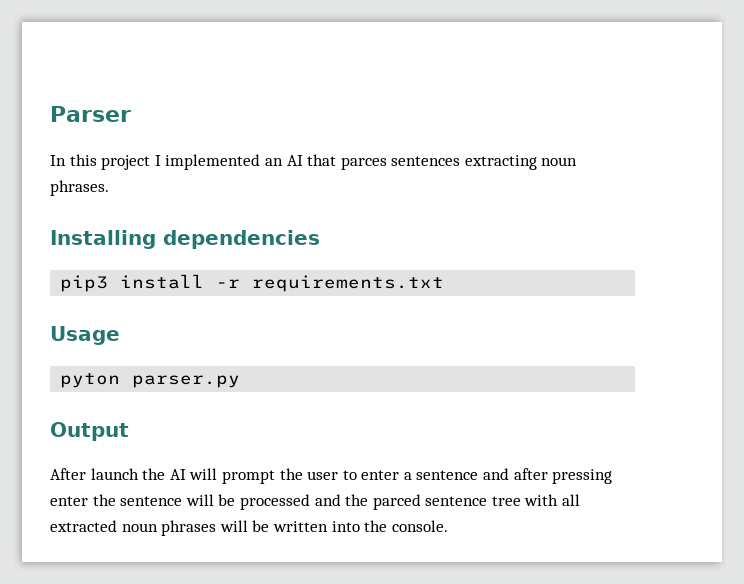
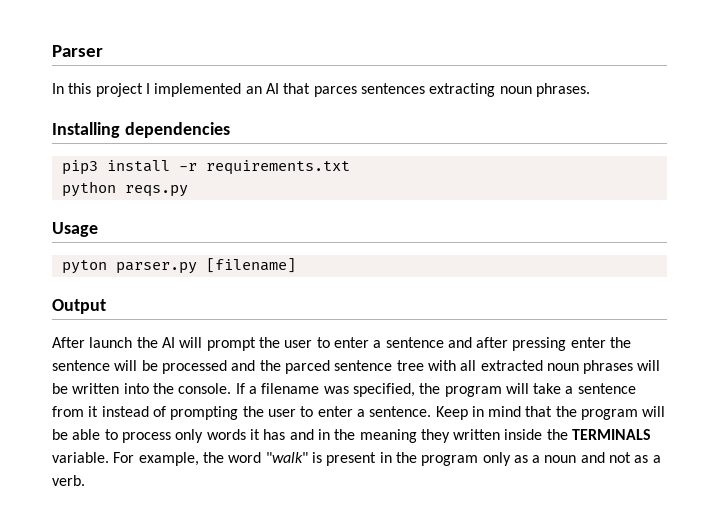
(445, 283) none -> [61,181,188,197] // python reqs.py
(241, 381) none -> [205,258,296,273] [filename]
(448, 526) none -> [235,383,636,397] [52,406,666,420] [52,429,652,443] [52,452,661,466] [52,475,85,486] If a filename was specified, the program will take a sentence from it instead of prompting the user to enter a sentence. Keep in mind that the program will be able to process only words it has and in the meaning they written inside the TERMINALS variable. For example, the word "walk" is present in the program only as a noun and not as a verb.

